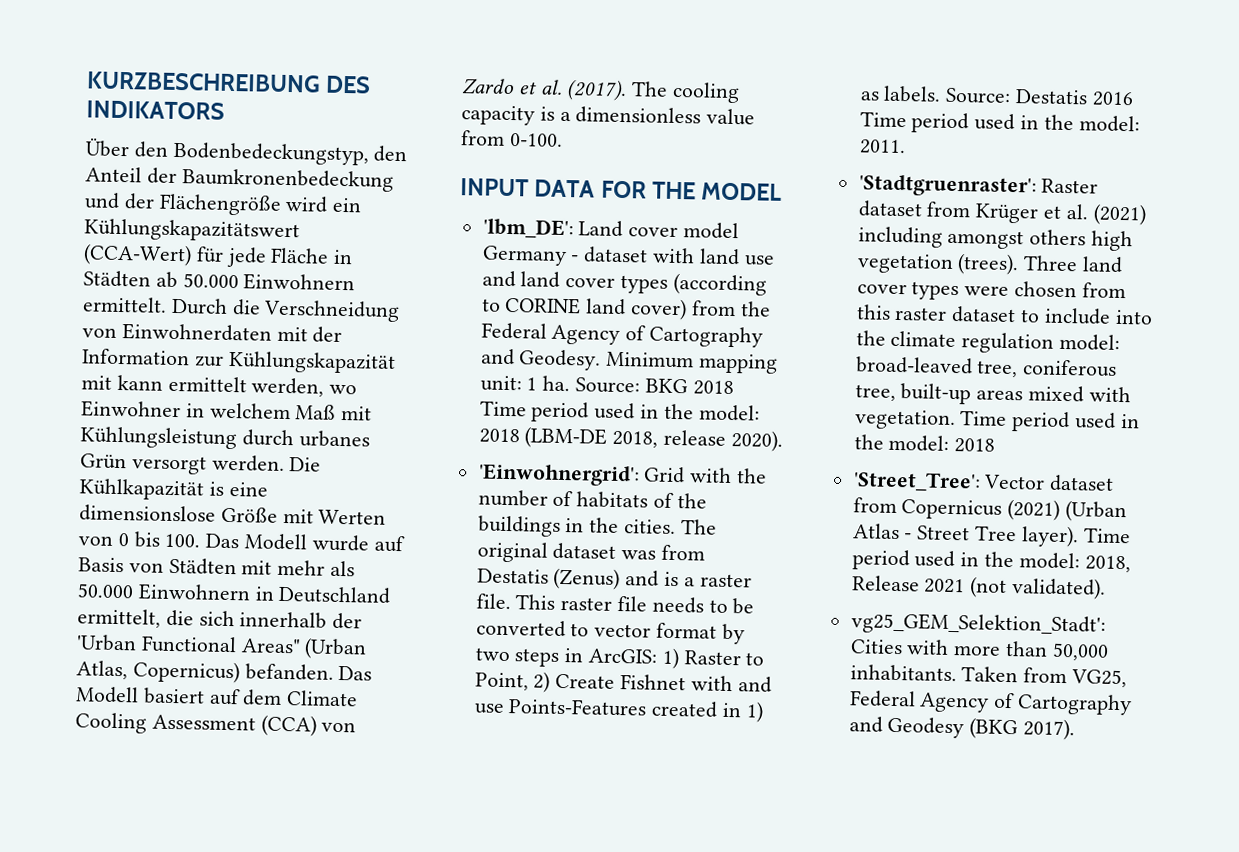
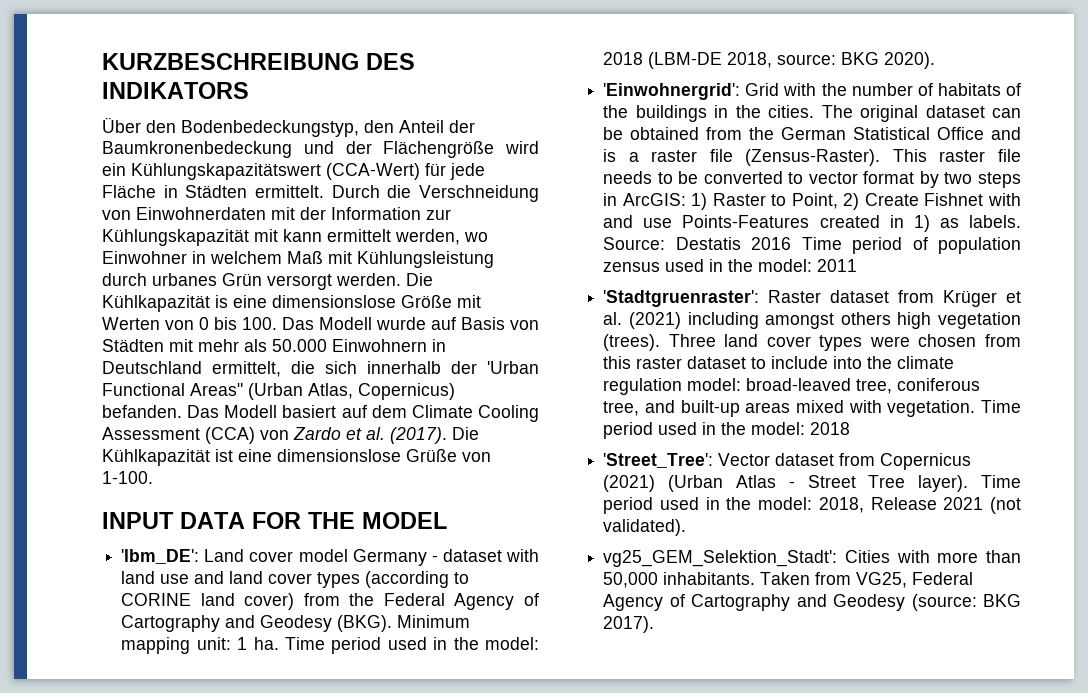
[155,271,356,292] ab 50.000 Einwohnern -> (248, 191) none
[631,81,741,104] [461,105,756,126] [461,130,563,147] The cooling capacity is a dimensionless value from 0-100. -> [452,427,479,440] [102,449,491,466] [102,471,153,484] Die Kühlkapazität ist eine dimensionslose Grüße von 1-100.
[519,349,602,371] Geodesy. -> [260,615,393,632] Geodesy (BKG).
[575,377,734,396] Source: BKG 2018 -> (279, 643) none
[663,429,727,446] release -> [777,52,880,65] source: BKG
[621,544,706,561] [476,567,621,591] was from Destatis (Zenus) -> [992,108,1021,118] [603,127,985,140] can be obtained from the German Statistical Office
[475,593,511,610] file. -> [709,149,881,166] file (Zensus-Raster).
[974,113,1140,133] [858,139,906,155] used in the model: 2011. -> [912,237,1021,254] [603,259,858,272] of population zensus used in the model: 2011
(896, 392) none -> [644,400,675,413] and
[969,717,1019,740] (BKG -> [911,594,1021,611] (source: BKG

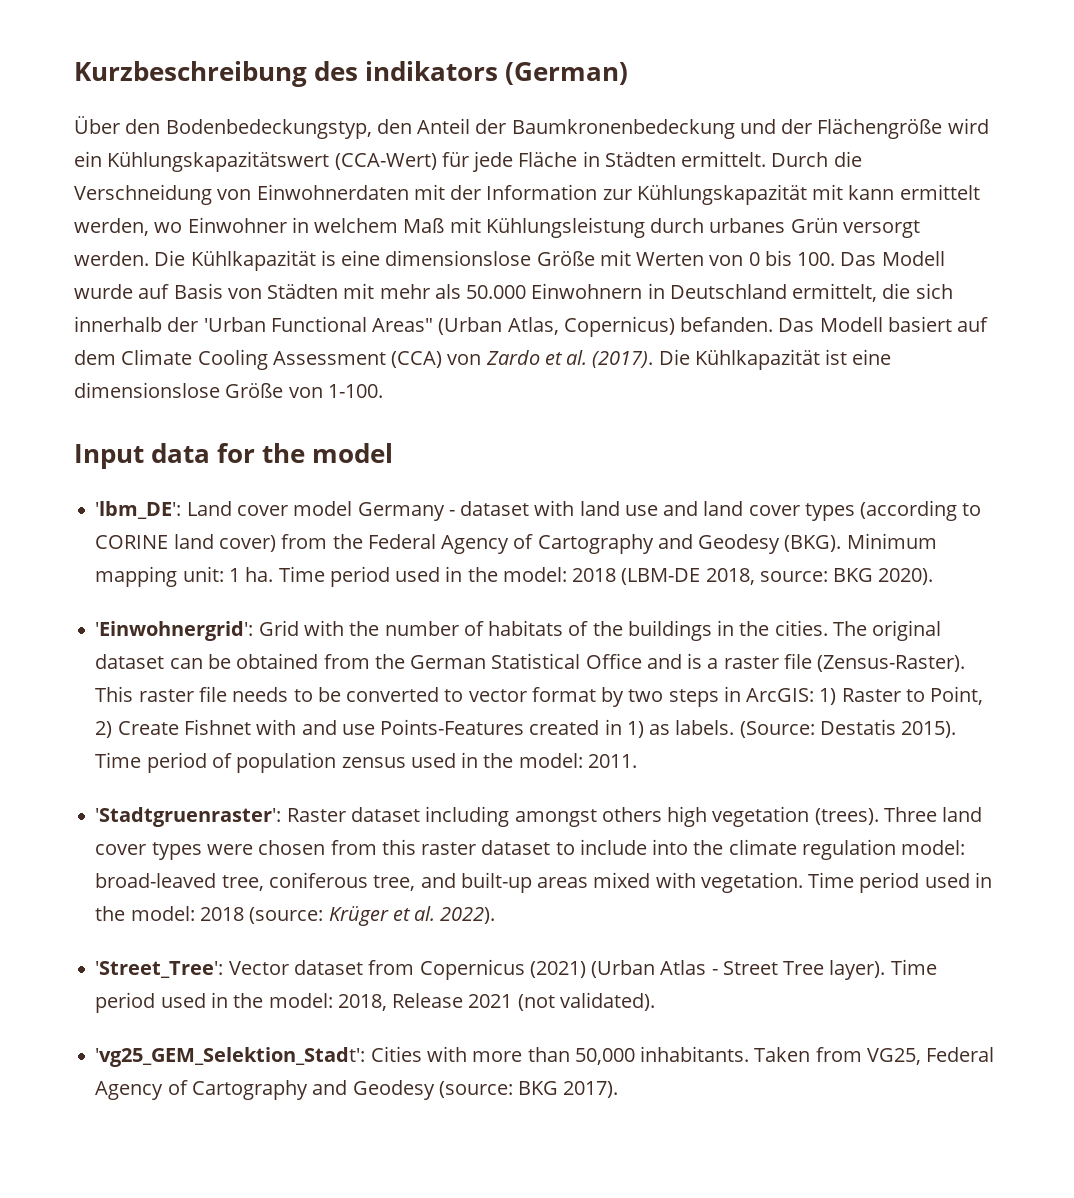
[102,53,415,70] [102,82,249,99] KURZBESCHREIBUNG DES INDIKATORS -> [74,61,629,87] Kurzbeschreibung des indikators (German)
[406,449,457,462] Grüße -> [225,383,284,398] Größe
[102,512,447,529] INPUT DATA FOR THE MODEL -> [74,443,394,469] Input data for the model
[603,237,792,250] Source: Destatis 2016 -> [739,719,957,738] (Source: Destatis 2015).
[817,259,858,272] 2011 -> [587,754,637,768] 2011.
[898,290,1021,307] [603,312,681,329] from Krüger et al. (2021) -> (420, 814) none
(851, 428) none -> [249,906,496,926] (source: Krüger et al. 2022).
[603,550,838,567] vg25_GEM_Selektion_Stadt': -> [95,1047,366,1067] 'vg25_GEM_Selektion_Stadt':

